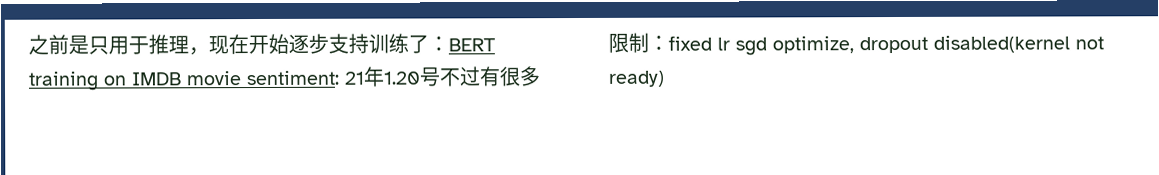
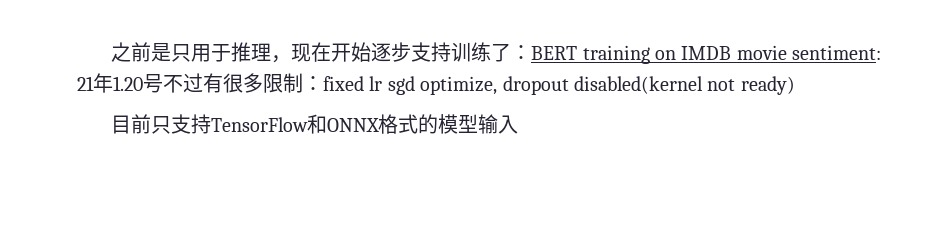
(664, 78) none -> [111,114,519,134] // 目前只支持TensorFlow和ONNX格式的模型输入

